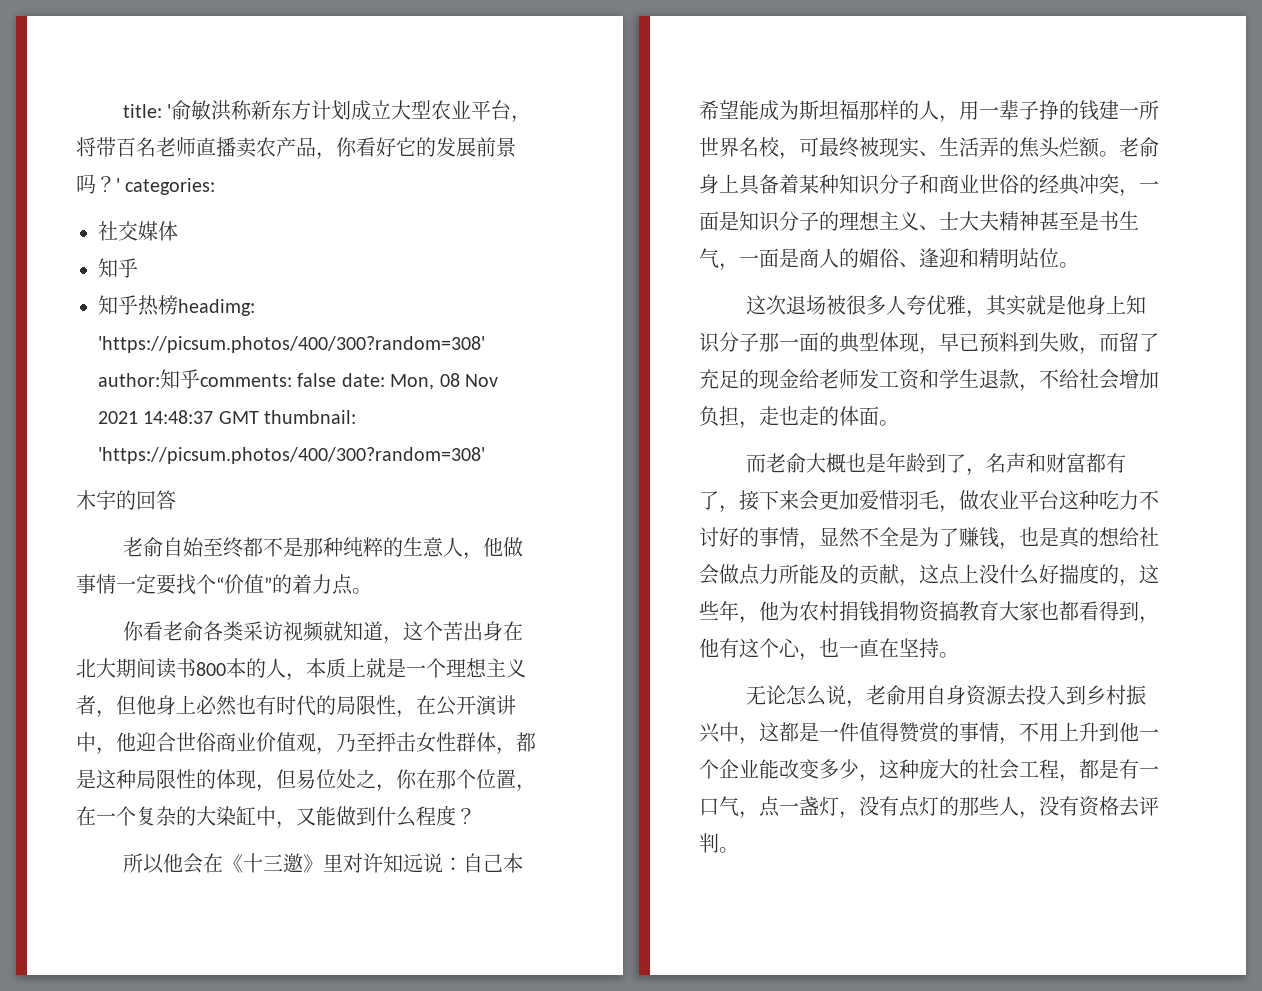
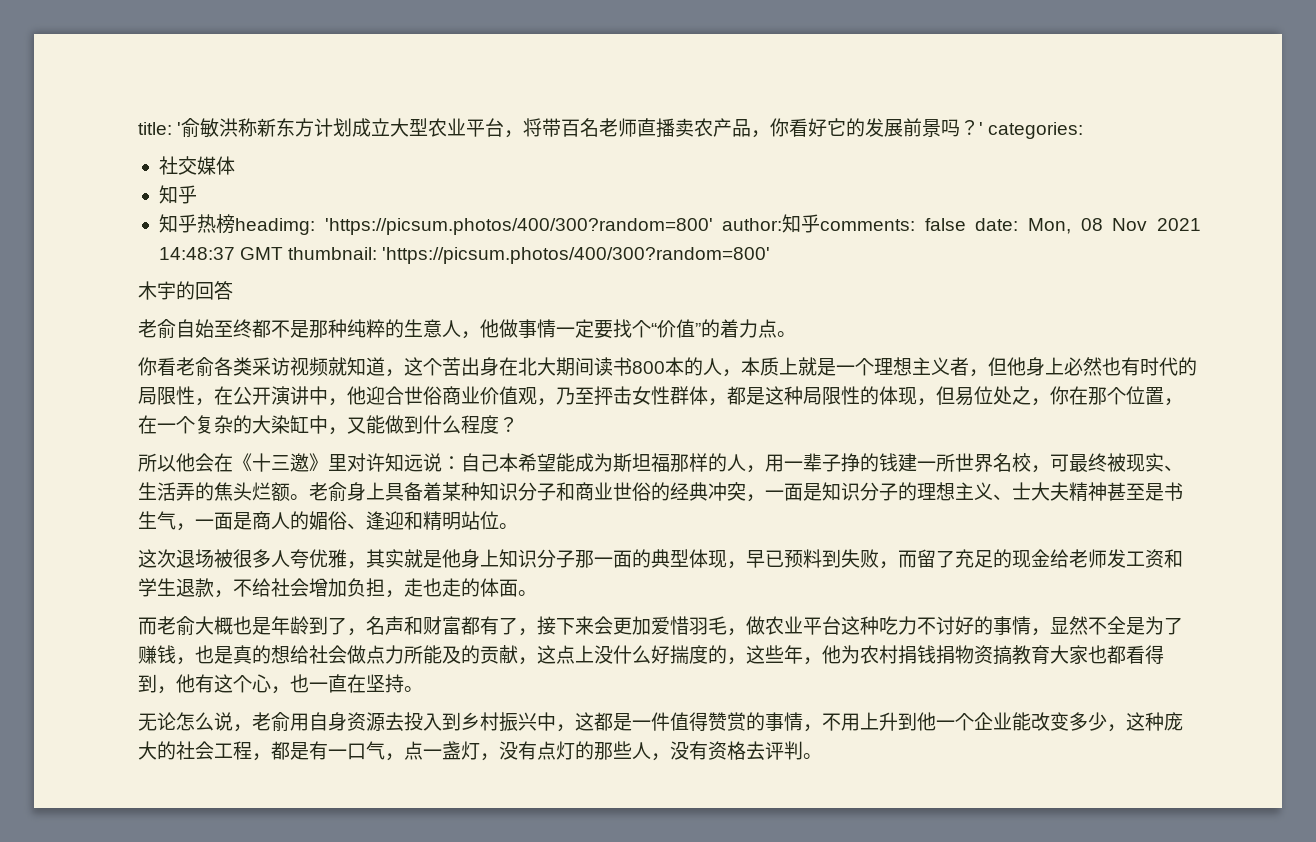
[98,336,485,353] 'https://picsum.photos/400/300?random=308' -> [324,218,713,235] 'https://picsum.photos/400/300?random=800'
[98,447,485,464] 'https://picsum.photos/400/300?random=308' -> [382,247,771,264] 'https://picsum.photos/400/300?random=800'

